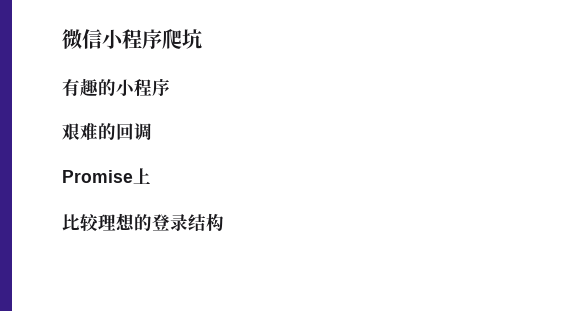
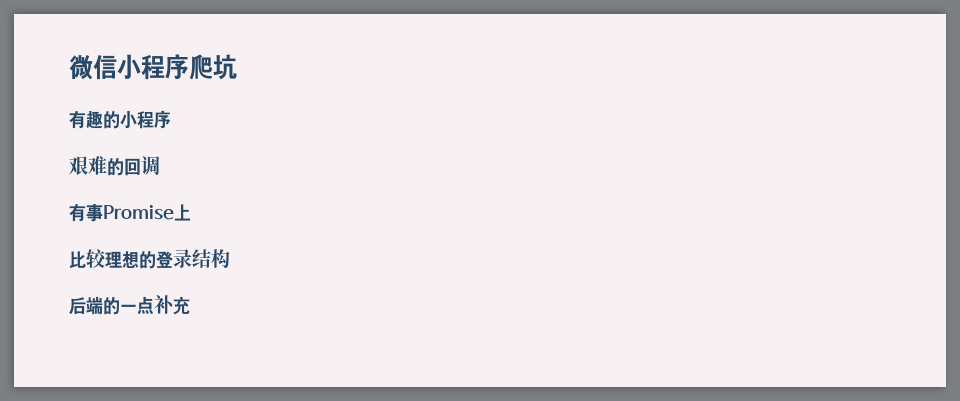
(152, 131) none -> [69,203,103,222] 有事
(224, 222) none -> [69,295,190,315] // 后端的一点补充

